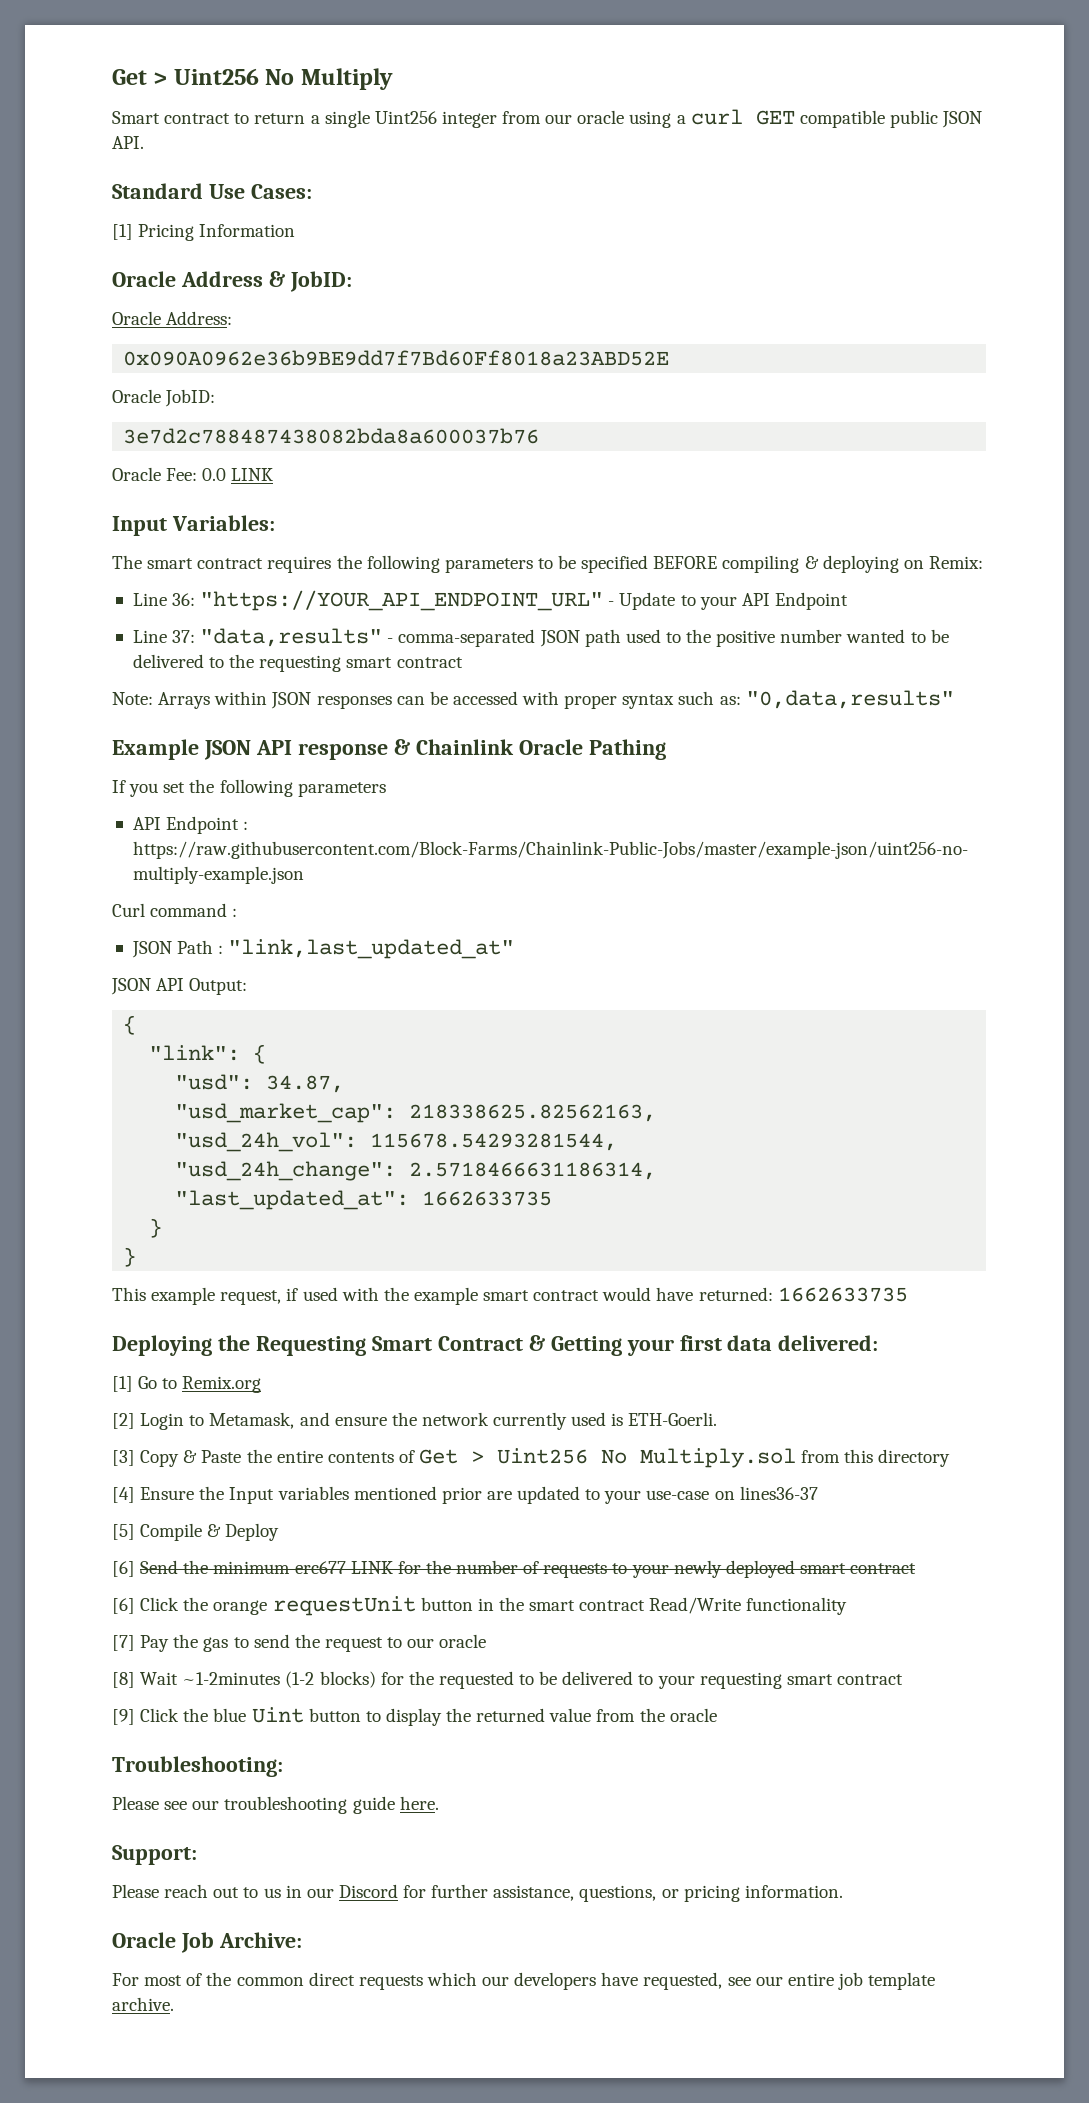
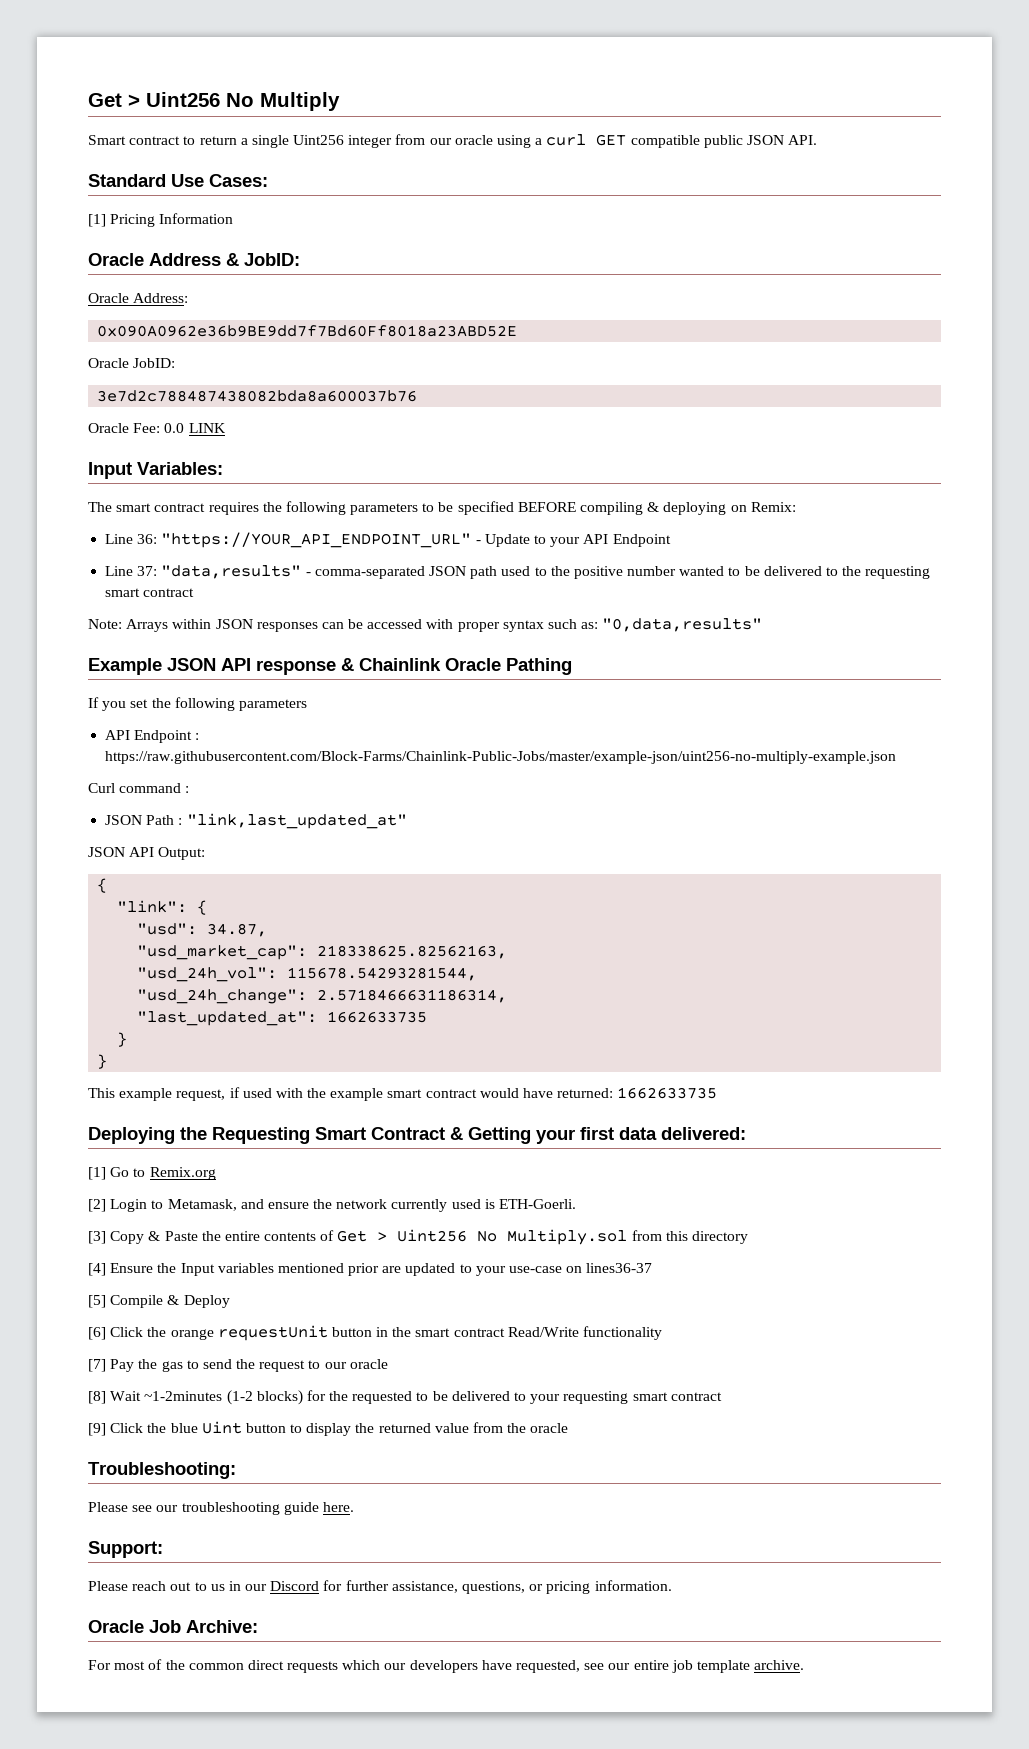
[112,1560,917,1578] // [6] Send the minimum erc677 LINK for the number of requests to your newly deployed smart contract -> (230, 1301) none

